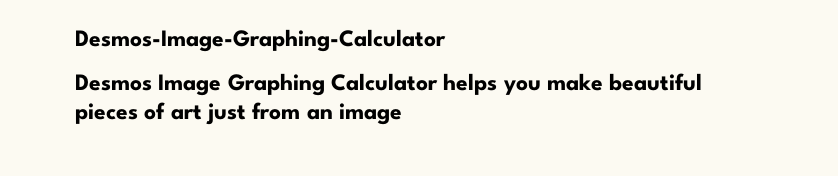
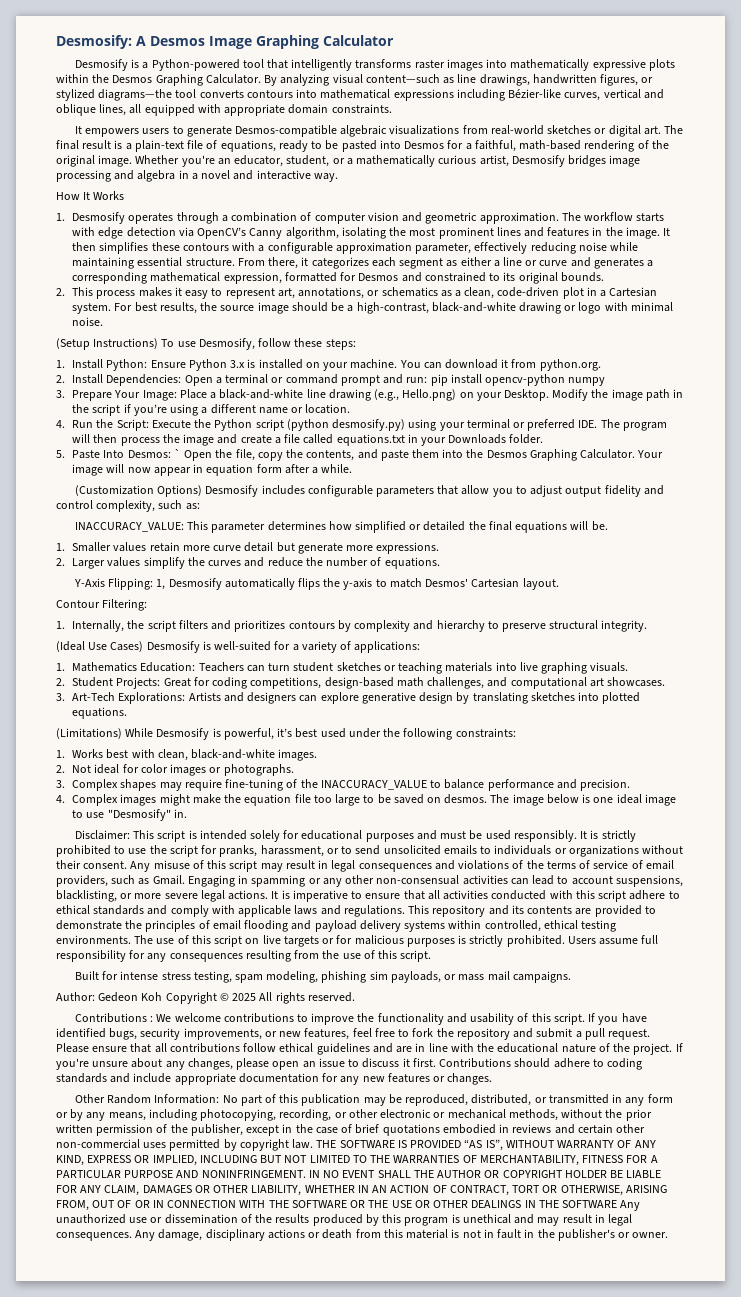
[75,29,446,52] Desmos-Image-Graphing-Calculator // -> [56,35,146,49] Desmosify: A
[443,73,703,95] [75,102,403,125] helps you make beautiful pieces of art just from an image -> [74,59,675,71] [56,74,654,86] [56,89,664,101] [56,104,392,116] [74,125,684,137] [56,140,669,152] [56,155,641,167] [56,170,338,182] [56,191,125,200] [56,212,665,224] [72,227,671,239] [72,242,639,254] [72,257,654,269] [72,272,604,284] [56,287,658,299] [72,302,673,314] [72,317,104,326] [56,338,356,350] [56,359,601,371] [56,374,606,386] [56,389,684,401] [72,404,351,416] [56,419,667,431] [72,434,544,446] [56,449,664,461] [72,464,353,476] [74,485,664,497] [56,500,200,512] [74,521,608,533] [56,542,440,554] [56,557,440,569] [73,578,559,590] [56,599,148,611] [56,620,648,632] [56,641,421,653] [56,662,629,674] [56,677,666,689] [56,692,641,704] [72,707,128,719] [56,728,516,740] [56,749,318,761] [56,764,294,776] [56,779,631,791] [56,794,676,806] [72,809,187,821] [74,830,636,842] [56,845,684,857] [56,860,674,872] [56,875,683,887] [56,890,680,902] [56,905,656,917] [56,920,617,932] [56,935,659,947] [56,950,432,962] [74,971,571,983] [56,992,355,1004] [74,1013,647,1025] [56,1028,651,1040] [56,1043,683,1055] [56,1058,643,1070] [56,1073,493,1085] [74,1094,673,1106] [56,1109,652,1121] [56,1124,646,1136] [56,1139,656,1151] [56,1155,658,1166] [56,1170,662,1178] [56,1185,667,1196] [56,1200,641,1211] [56,1214,633,1226] [56,1229,669,1241] // Desmosify is a Python-powered tool that intelligently transforms raster images into mathematically expressive plots within the Desmos Graphing Calculator. By analyzing visual content—such as line drawings, handwritten figures, or stylized diagrams—the tool converts contours into mathematical expressions including Bézier-like curves, vertical and oblique lines, all equipped with appropriate domain constraints. // It empowers users to generate Desmos-compatible algebraic visualizations from real-world sketches or digital art. The final result is a plain-text file of equations, ready to be pasted into Desmos for a faithful, math-based rendering of the original image. Whether you're an educator, student, or a mathematically curious artist, Desmosify bridges image processing and algebra in a novel and interactive way. // How It Works // 1. Desmosify operates through a combination of computer vision and geometric approximation. The workflow starts with edge detection via OpenCV’s Canny algorithm, isolating the most prominent lines and features in the image. It then simplifies these contours with a configurable approximation parameter, effectively reducing noise while maintaining essential structure. From there, it categorizes each segment as either a line or curve and generates a corresponding mathematical expression, formatted for Desmos and constrained to its original bounds. // 2. This process makes it easy to represent art, annotations, or schematics as a clean, code-driven plot in a Cartesian system. For best results, the source image should be a high-contrast, black-and-white drawing or logo with minimal noise. // (Setup Instructions) To use Desmosify, follow these steps: // 1. Install Python: Ensure Python 3.x is installed on your machine. You can download it from python.org. // 2. Install Dependencies: Open a terminal or command prompt and run: pip install opencv-python numpy // 3. Prepare Your Image: Place a black-and-white line drawing (e.g., Hello.png) on your Desktop. Modify the image path in the script if you’re using a different name or location. // 4. Run the Script: Execute the Python script (python desmosify.py) using your terminal or preferred IDE. The program will then process the image and create a file called equations.txt in your Downloads folder. // 5. Paste Into Desmos: ` Open the file, copy the contents, and paste them into the Desmos Graphing Calculator. Your image will now appear in equation form after a while. // (Customization Options) Desmosify includes configurable parameters that allow you to adjust output fidelity and control complexity, such as: // INACCURACY_VALUE: This parameter determines how simplified or detailed the final equations will be. // 1. Smaller values retain more curve detail but generate more expressions. // 2. Larger values simplify the curves and reduce the number of equations. // Y-Axis Flipping: 1, Desmosify automatically flips the y-axis to match Desmos' Cartesian layout. // Contour Filtering: // 1. Internally, the script filters and prioritizes contours by complexity and hierarchy to preserve structural integrity. // (Ideal Use Cases) Desmosify is well-suited for a variety of applications: // 1. Mathematics Education: Teachers can turn student sketches or teaching materials into live graphing visuals. // 2. Student Projects: Great for coding competitions, design-based math challenges, and computational art showcases. // 3. Art-Tech Explorations: Artists and designers can explore generative design by translating sketches into plotted equations. // (Limitations) While Desmosify is powerful, it’s best used under the following constraints: // 1. Works best with clean, black-and-white images. // 2. Not ideal for color images or photographs. // 3. Complex shapes may require fine-tuning of the INACCURACY_VALUE to balance performance and precision. // 4. Complex images might make the equation file too large to be saved on desmos. The image below is one ideal image to use "Desmosify" in. // Disclaimer: This script is intended solely for educational purposes and must be used responsibly. It is strictly prohibited to use the script for pranks, harassment, or to send unsolicited emails to individuals or organizations without their consent. Any misuse of this script may result in legal consequences and violations of the terms of service of email providers, such as Gmail. Engaging in spamming or any other non-consensual activities can lead to account suspensions, blacklisting, or more severe legal actions. It is imperative to ensure that all activities conducted with this script adhere to ethical standards and comply with applicable laws and regulations. This repository and its contents are provided to demonstrate the principles of email flooding and payload delivery systems within controlled, ethical testing environments. The use of this script on live targets or for malicious purposes is strictly prohibited. Users assume full responsibility for any consequences resulting from the use of this script. // Built for intense stress testing, spam modeling, phishing sim payloads, or mass mail campaigns. // Author: Gedeon Koh Copyright © 2025 All rights reserved. // Contributions : We welcome contributions to improve the functionality and usability of this script. If you have identified bugs, security improvements, or new features, feel free to fork the repository and submit a pull request. Please ensure that all contributions follow ethical guidelines and are in line with the educational nature of the project. If you're unsure about any changes, please open an issue to discuss it first. Contributions should adhere to coding standards and include appropriate documentation for any new features or changes. // Other Random Information: No part of this publication may be reproduced, distributed, or transmitted in any form or by any means, including photocopying, recording, or other electronic or mechanical methods, without the prior written permission of the publisher, except in the case of brief quotations embodied in reviews and certain other non-commercial uses permitted by copyright law. THE SOFTWARE IS PROVIDED “AS IS”, WITHOUT WARRANTY OF ANY KIND, EXPRESS OR IMPLIED, INCLUDING BUT NOT LIMITED TO THE WARRANTIES OF MERCHANTABILITY, FITNESS FOR A PARTICULAR PURPOSE AND NONINFRINGEMENT. IN NO EVENT SHALL THE AUTHOR OR COPYRIGHT HOLDER BE LIABLE FOR ANY CLAIM, DAMAGES OR OTHER LIABILITY, WHETHER IN AN ACTION OF CONTRACT, TORT OR OTHERWISE, ARISING FROM, OUT OF OR IN CONNECTION WITH THE SOFTWARE OR THE USE OR OTHER DEALINGS IN THE SOFTWARE Any unauthorized use or dissemination of the results produced by this program is unethical and may result in legal consequences. Any damage, disciplinary actions or death from this material is not in fault in the publisher's or owner.

